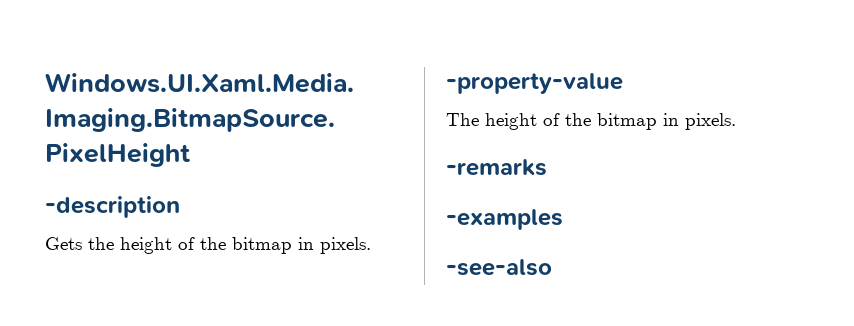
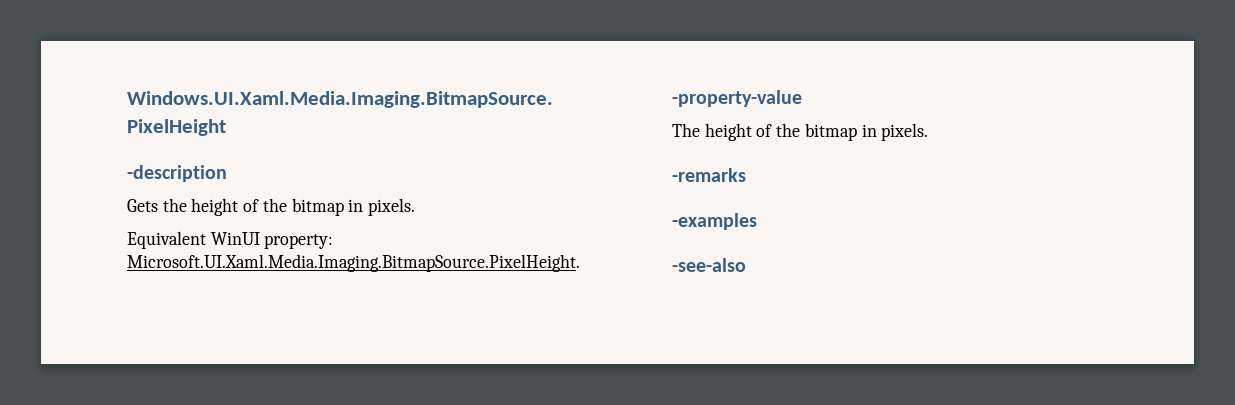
(371, 245) none -> [127,231,334,249] [127,254,580,272] // Equivalent WinUI property: Microsoft.UI.Xaml.Media.Imaging.BitmapSource.PixelHeight.

